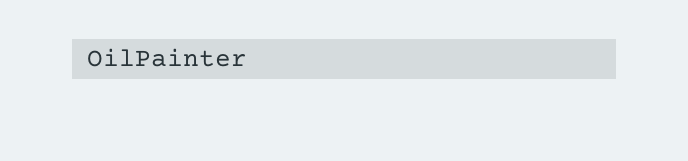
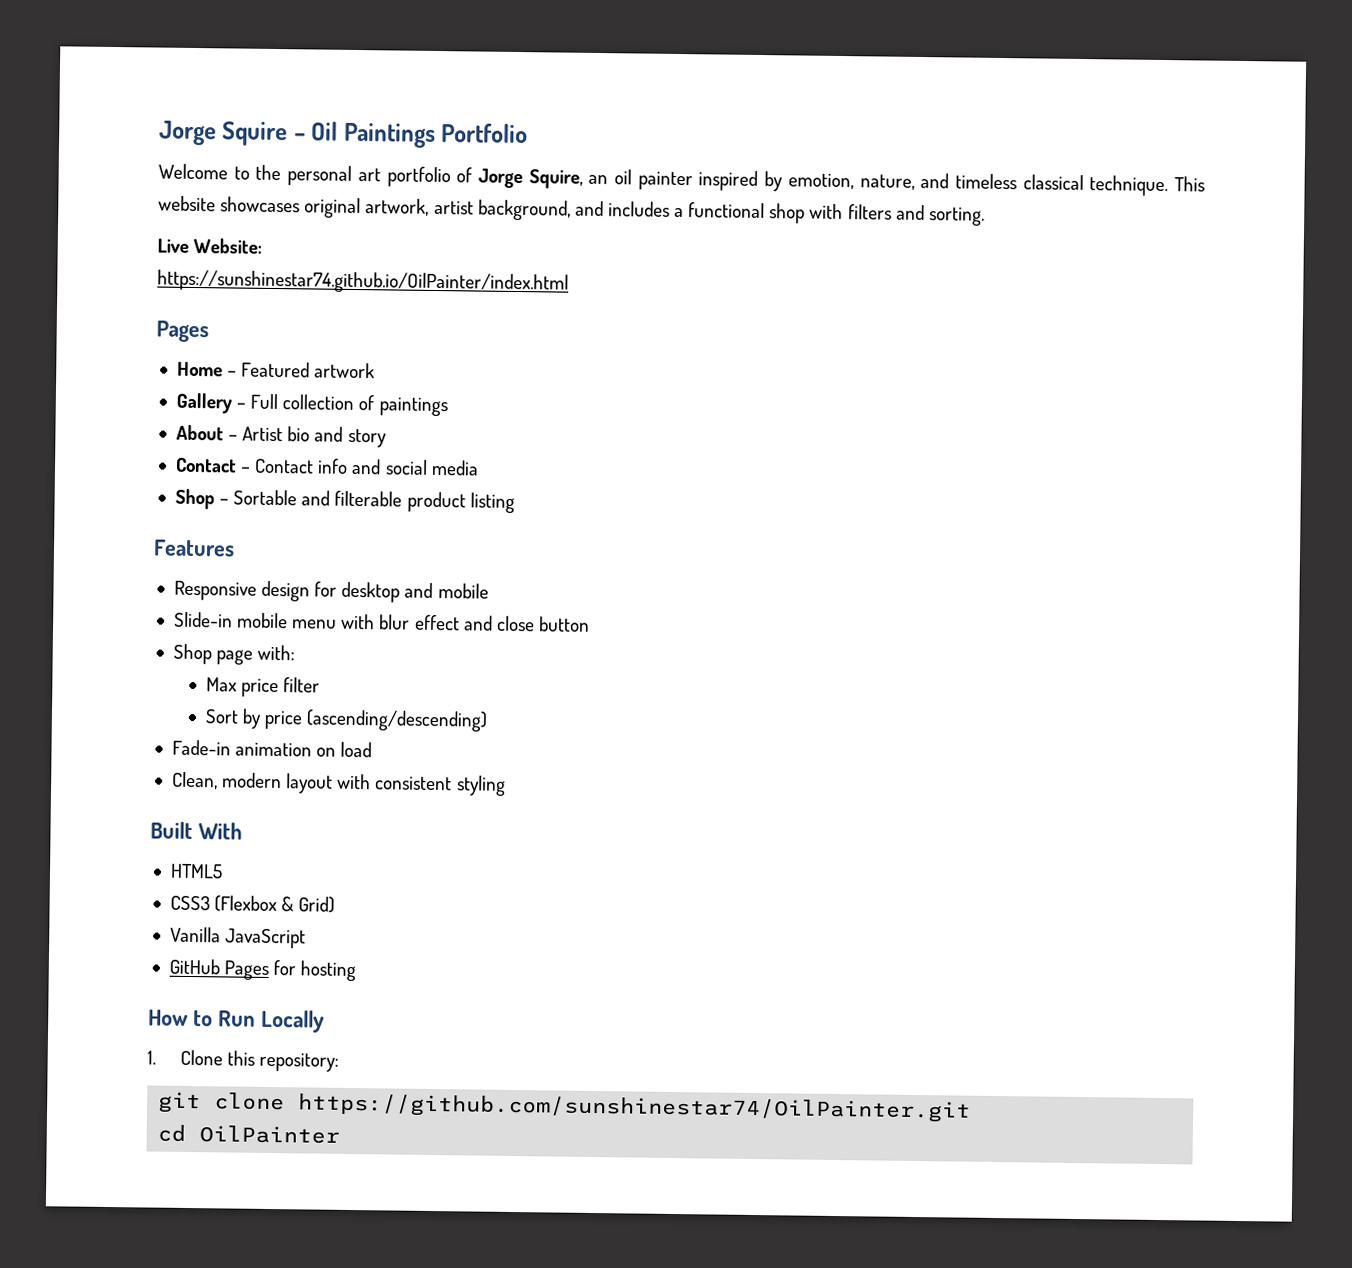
(87, 57) none -> [159,120,529,148] [158,163,1206,197] [158,195,985,226] [157,237,263,254] [157,269,569,295] [156,320,209,343] [176,361,376,379] [175,392,448,417] [175,424,387,448] [174,457,479,476] [174,488,515,513] [153,539,235,557] [173,580,489,603] [173,611,590,632] [172,643,296,665] [205,677,320,698] [204,708,489,732] [171,739,373,758] [171,771,506,796] [150,821,243,840] [169,863,223,879] [169,895,336,913] [169,926,307,949] [168,958,357,982] [148,1009,325,1033] [147,1049,340,1072] [158,1091,972,1123] [157,1124,187,1142] Jorge Squire – Oil Paintings Portfolio // Welcome to the personal art portfolio of Jorge Squire, an oil painter inspired by emotion, nature, and timeless classical technique. This website showcases original artwork, artist background, and includes a functional shop with filters and sorting. // Live Website: // https://sunshinestar74.github.io/OilPainter/index.html // Pages // Home – Featured artwork // Gallery – Full collection of paintings // About – Artist bio and story // Contact – Contact info and social media // Shop – Sortable and filterable product listing // Features // Responsive design for desktop and mobile // Slide-in mobile menu with blur effect and close button // Shop page with: // Max price filter // Sort by price (ascending/descending) // Fade-in animation on load // Clean, modern layout with consistent styling // Built With // HTML5 // CSS3 (Flexbox & Grid) // Vanilla JavaScript // GitHub Pages for hosting // How to Run Locally // 1. Clone this repository: // git clone https://github.com/sunshinestar74/OilPainter.git // cd

